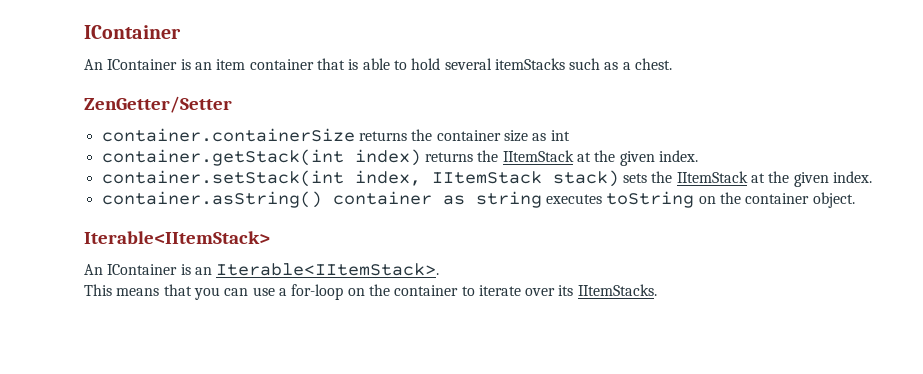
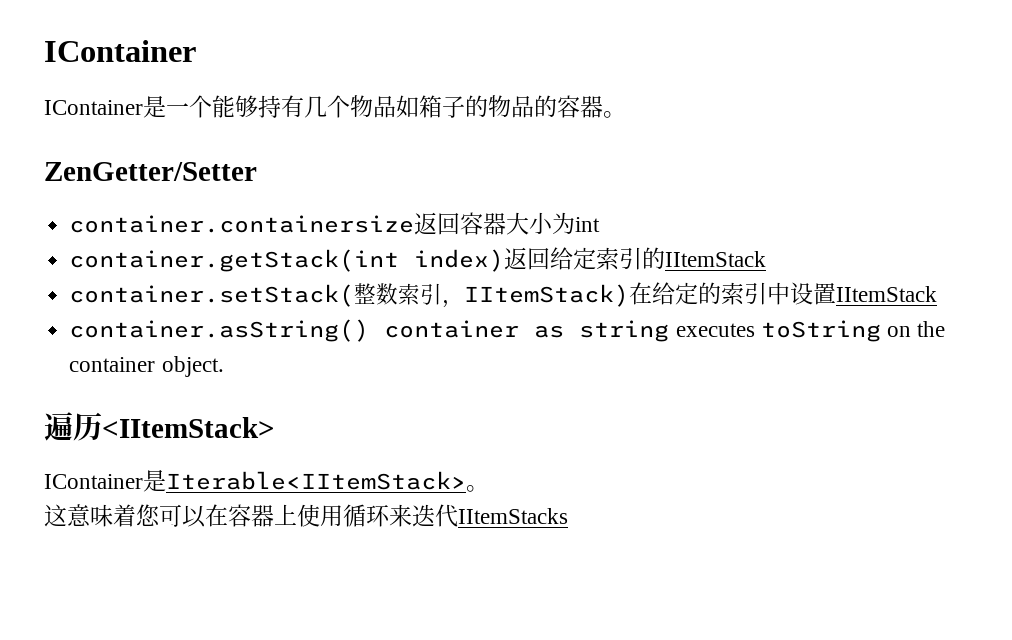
[84,58,673,70] [84,96,232,113] [101,128,570,142] [101,149,698,166] [101,170,872,187] An IContainer is an item container that is able to hold several itemStacks such as a chest. // ZenGetter/Setter // container.containerSize returns the container size as int // container.getStack(int index) returns the IItemStack at the given index. // container.setStack(int index, IItemStack stack) sets the IItemStack at the given index. -> [44,95,626,118] [44,162,257,181] [69,212,601,235] [69,247,767,272] [69,282,938,308] IContainer是一个能够持有几个物品如箱子的物品的容器。 // ZenGetter/Setter // container.containersize返回容器大小为int // container.getStack(int index)返回给定索引的IItemStack // container.setStack(整数索引，IItemStack)在给定的索引中设置IItemStack
[84,231,270,244] [84,263,440,276] [84,284,657,300] Iterable<IItemStack> // An IContainer is an Iterable<IItemStack>. // This means that you can use a for-loop on the container to iterate over its IItemStacks. -> [44,412,275,441] [44,469,489,492] [44,504,568,528] 遍历<IItemStack> // IContainer是Iterable<IItemStack>。 // 这意味着您可以在容器上使用循环来迭代IItemStacks

